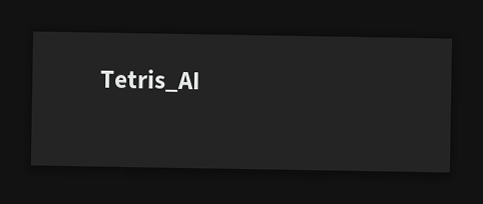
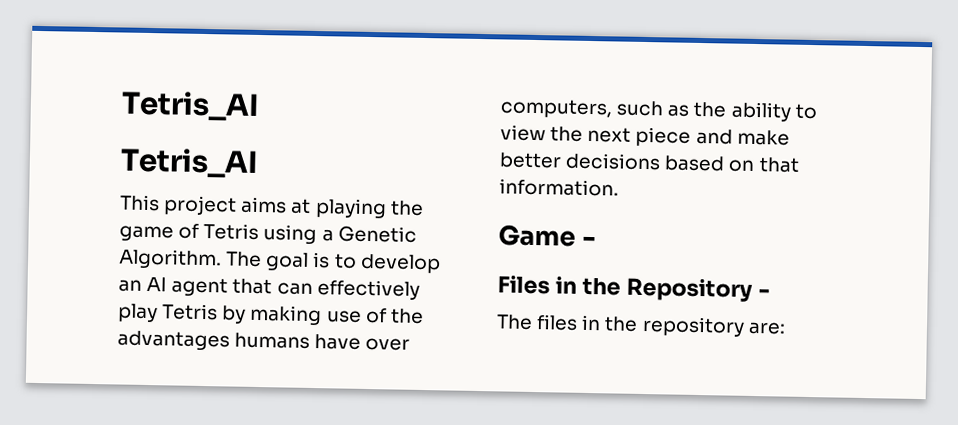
[100,68,201,94] Tetris_AI -> [121,90,260,122] [120,147,259,179] [119,194,424,219] [119,223,417,245] [118,248,441,274] [118,276,420,300] [117,303,424,326] [117,330,411,351] [500,98,818,122] [500,124,790,147] [499,152,800,173] [499,178,619,197] [498,224,596,247] [497,275,770,302] [496,314,786,337] Tetris_AI // Tetris_AI // This project aims at playing the game of Tetris using a Genetic Algorithm. The goal is to develop an AI agent that can effectively play Tetris by making use of the advantages humans have over computers, such as the ability to view the next piece and make better decisions based on that information. // Game - // Files in the Repository - // The files in the repository are:

